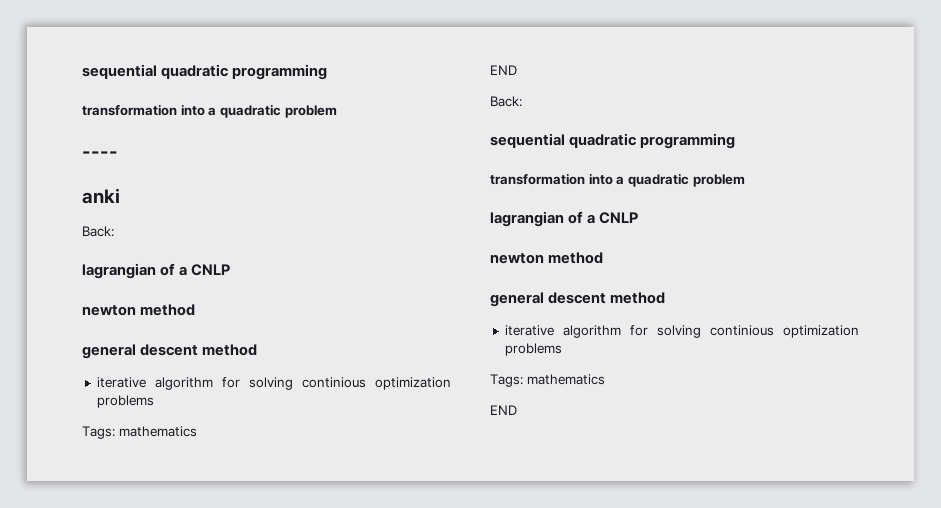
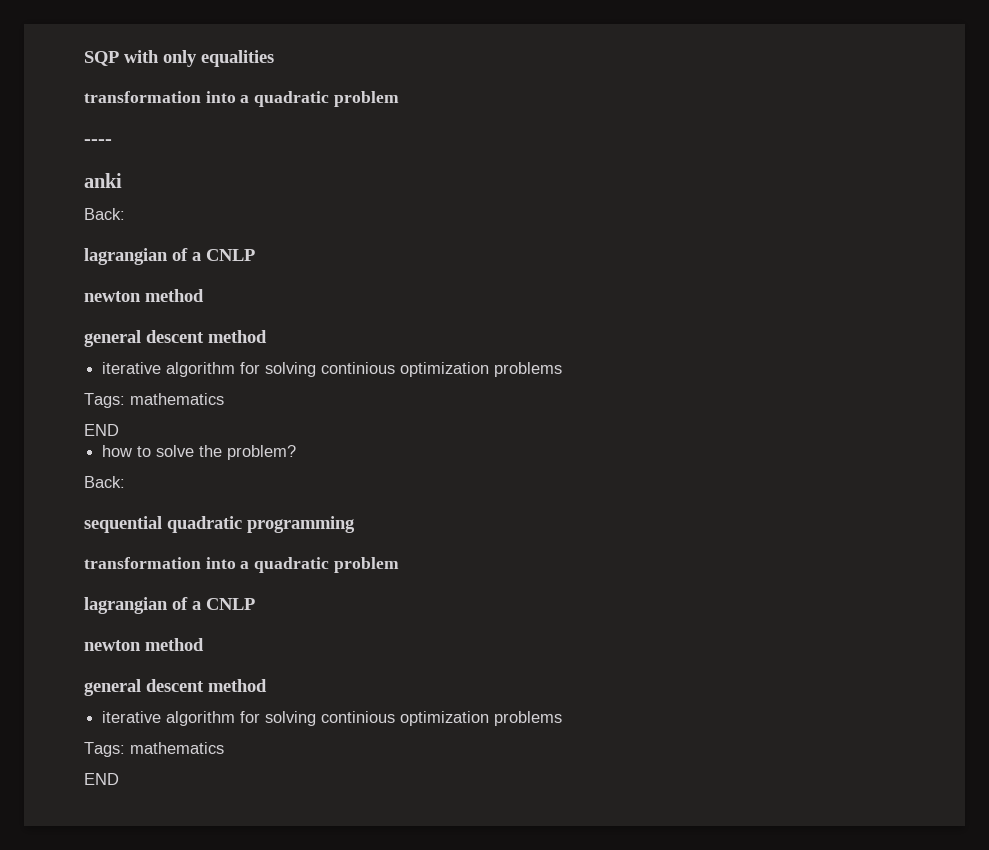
[82,64,328,80] sequential quadratic programming -> [84,50,274,67] SQP with only equalities
(517, 70) none -> [102,445,297,460] // how to solve the problem?

